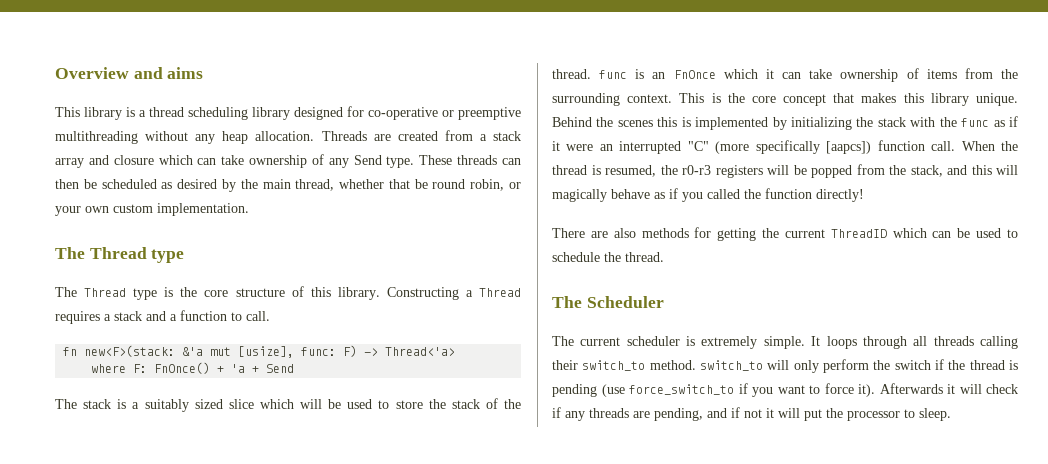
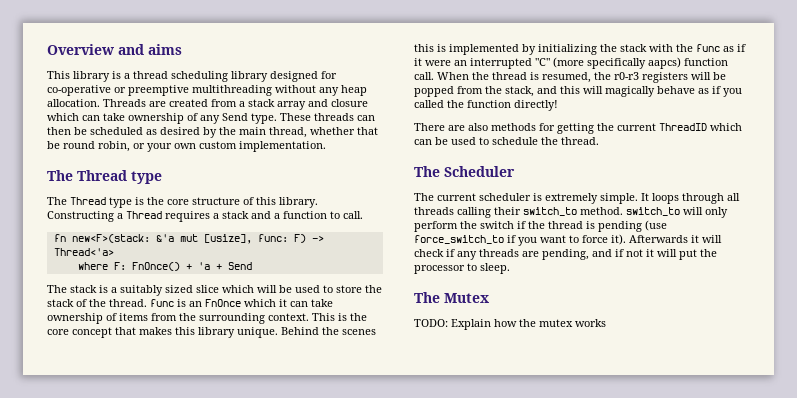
[826,141,872,154] [aapcs]) -> [648,57,681,69] aapcs)
(951, 414) none -> [414,292,489,303] [414,319,606,330] // The Mutex // TODO: Explain how the mutex works

